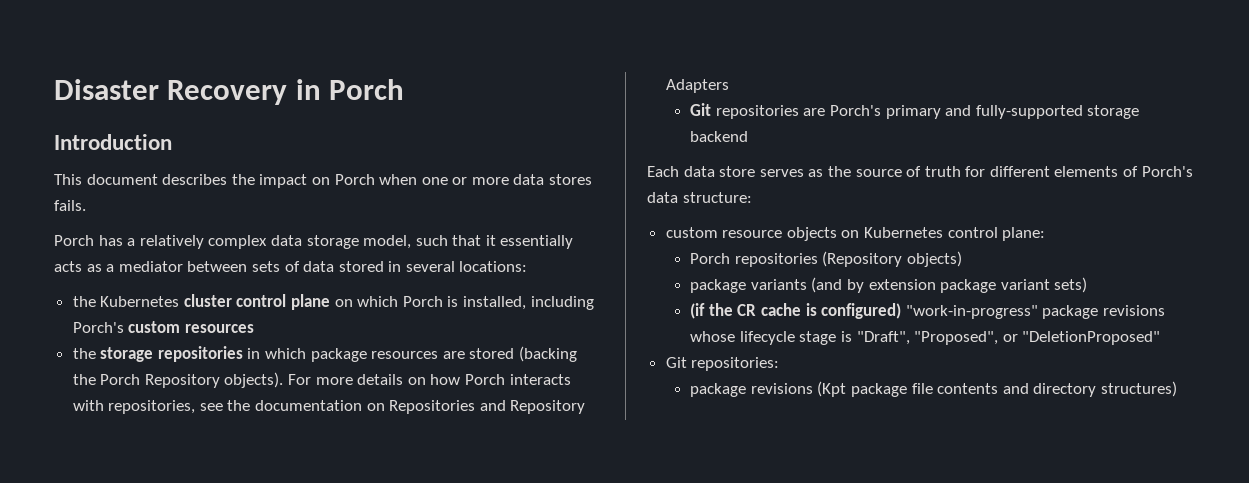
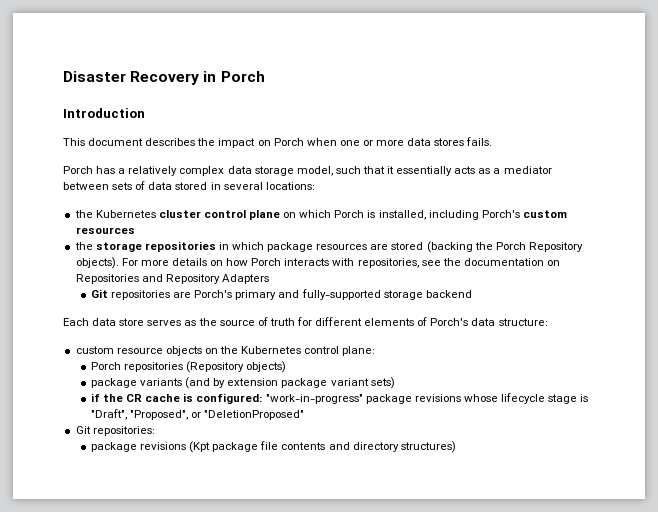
(860, 234) none -> [220,346,239,354] the
[690,303,706,319] (if -> [90,393,100,402] if
[821,303,902,319] configured) -> [196,393,263,404] configured:

